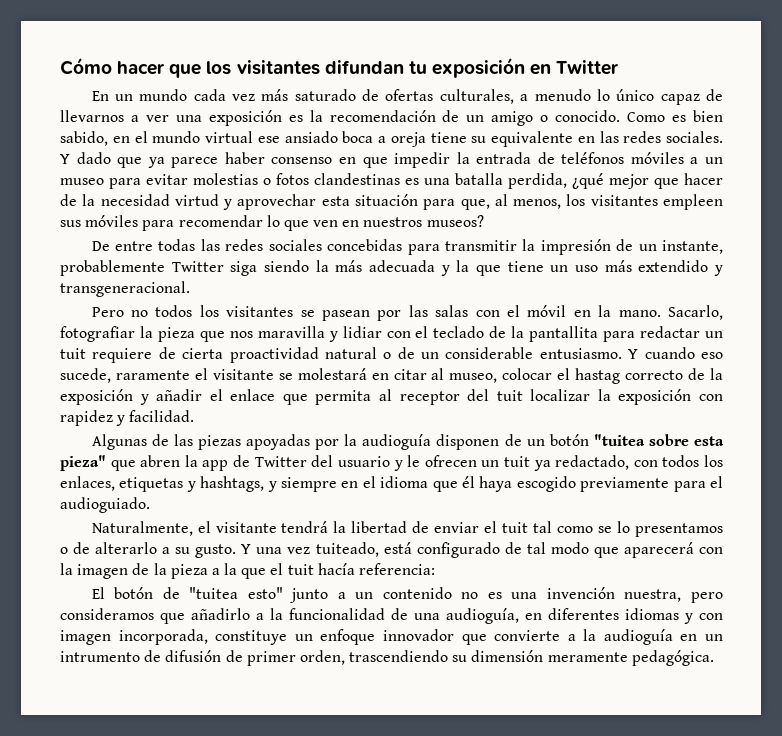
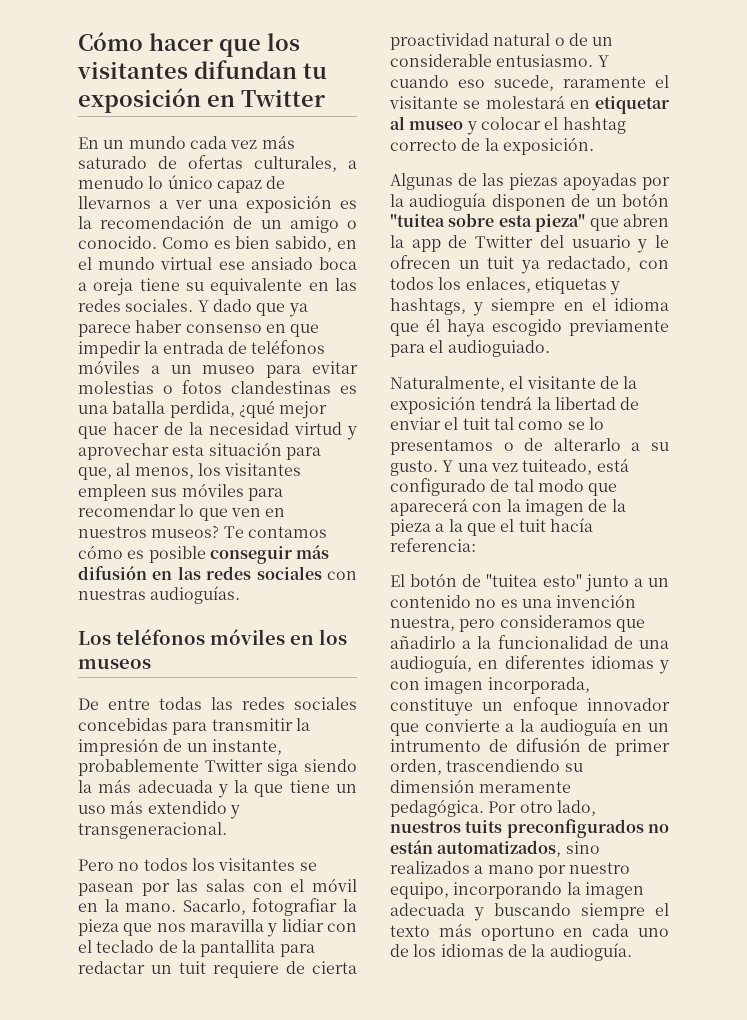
(484, 221) none -> [223,526,327,538] [78,545,330,564] [78,566,357,580] [78,586,241,604] [78,629,347,645] [78,658,151,669] Te contamos cómo es posible conseguir más difusión en las redes sociales con nuestras audioguías. // Los teléfonos móviles en los museos
[393,368,498,383] citar al museo, -> [595,96,669,114] [390,116,477,135] etiquetar al museo y
[575,368,621,384] hastag -> [562,117,626,134] hashtag
[60,389,723,405] [60,410,195,426] exposición y añadir el enlace que permita al receptor del tuit localizar la exposición con rapidez y facilidad. -> [502,137,594,155] exposición.
(277, 527) none -> [599,376,638,389] [390,396,476,414] de la exposición
(714, 658) none -> [488,800,596,816] [390,819,669,838] [390,840,600,857] [390,861,631,878] [390,882,644,899] [390,903,669,921] [390,923,669,941] [390,943,632,961] Por otro lado, nuestros tuits preconfigurados no están automatizados, sino realizados a mano por nuestro equipo, incorporando la imagen adecuada y buscando siempre el texto más oportuno en cada uno de los idiomas de la audioguía.

